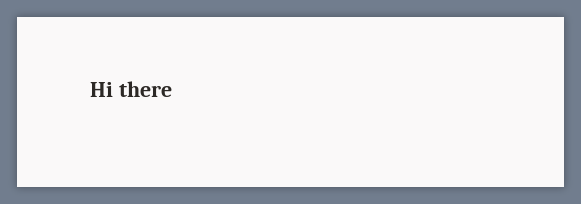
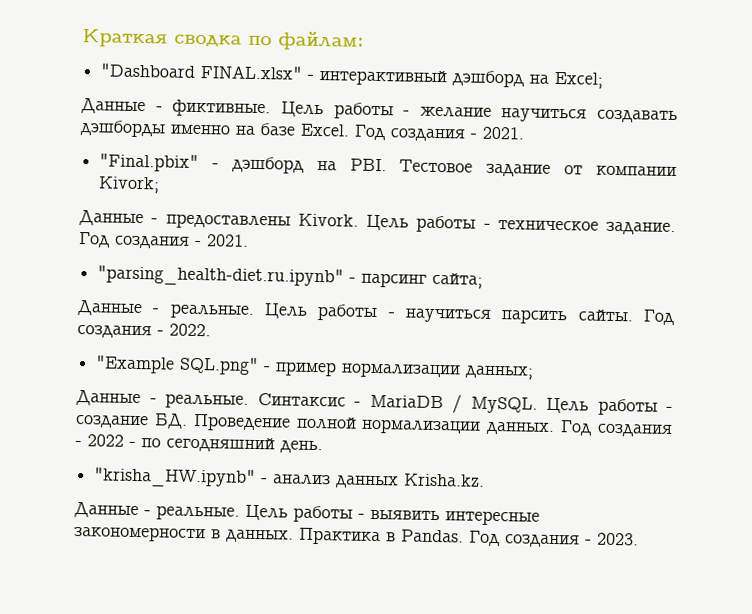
[90,81,172,97] Hi there -> [82,29,364,51] [100,63,604,89] [81,98,678,124] [80,120,525,142] [99,153,677,177] [98,176,161,194] [79,210,676,236] [78,232,249,249] [97,265,484,289] [77,300,674,325] [77,323,211,339] [95,355,535,380] [76,389,673,416] [75,413,673,437] [75,434,323,454] [93,467,486,489] [74,501,540,526] [74,525,639,548] Краткая сводка по файлам: // "Dashboard FINAL.xlsx" - интерактивный дэшборд на Excel; // Данные - фиктивные. Цель работы - желание научиться создавать дэшборды именно на базе Excel. Год создания - 2021. // "Final.pbix" - дэшборд на PBI. Тестовое задание от компании Kivork; // Данные - предоставлены Kivork. Цель работы - техническое задание. Год создания - 2021. // "parsing_health-diet.ru.ipynb" - парсинг сайта; // Данные - реальные. Цель работы - научиться парсить сайты. Год создания - 2022. // "Example SQL.png" - пример нормализации данных; // Данные - реальные. Синтаксис - MariaDB / MySQL. Цель работы - создание БД. Проведение полной нормализации данных. Год создания - 2022 - по сегодняшний день. // "krisha_HW.ipynb" - анализ данных Krisha.kz. // Данные - реальные. Цель работы - выявить интересные закономерности в данных. Практика в Pandas. Год создания - 2023.

